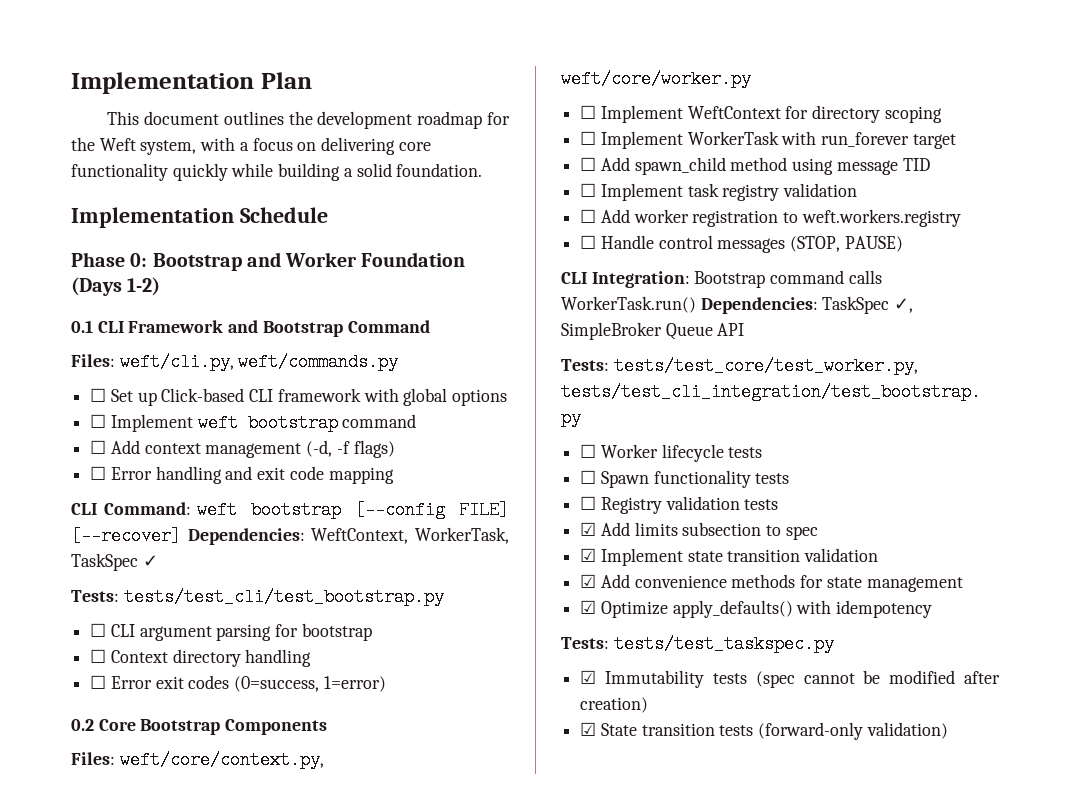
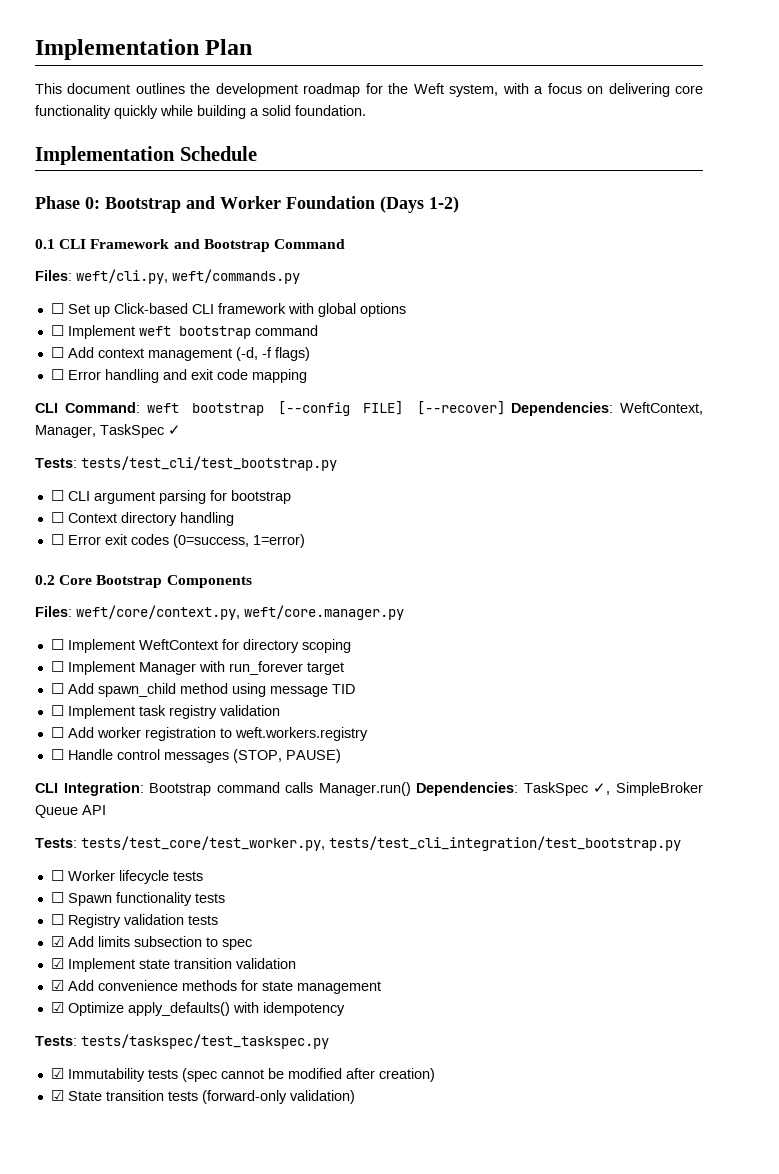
[415,527,510,544] WorkerTask, -> [35,425,96,438] Manager,
[561,70,751,88] weft/core/worker.py -> [244,605,404,620] weft/core.manager.py
[687,131,779,145] WorkerTask -> [138,662,196,675] Manager
[561,296,696,313] WorkerTask.run() -> [318,782,411,796] Manager.run()
[613,635,834,653] tests/test_taskspec.py -> [81,1034,329,1049] tests/taskspec/test_taskspec.py

